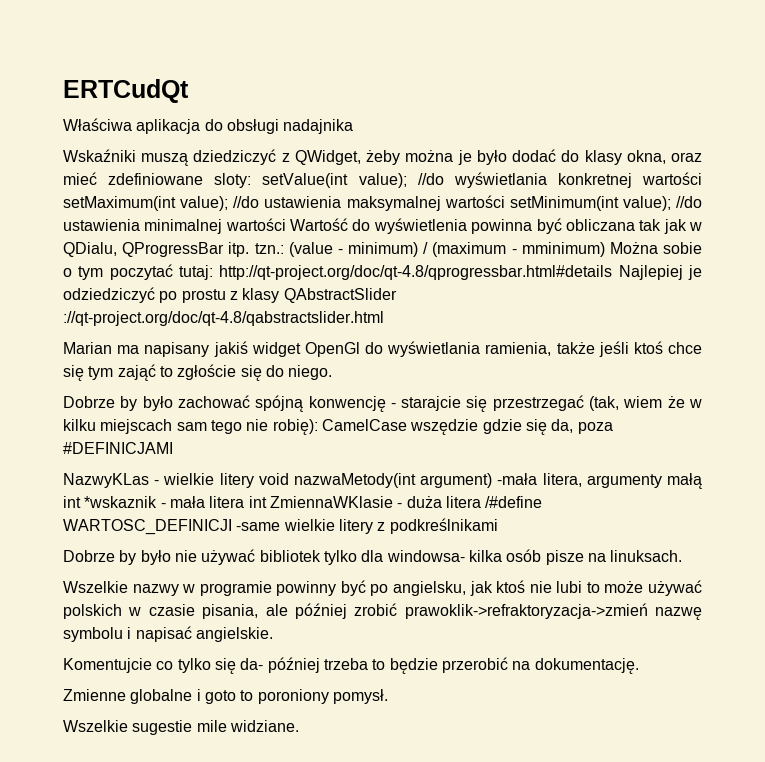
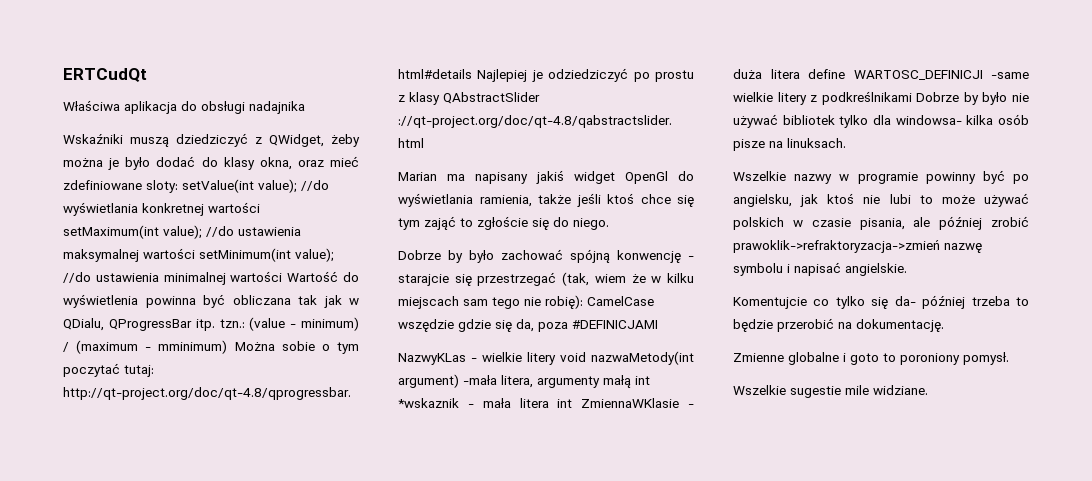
[485,496,543,508] /#define -> [808,69,845,79] define
(498, 526) // -> (912, 98) none

